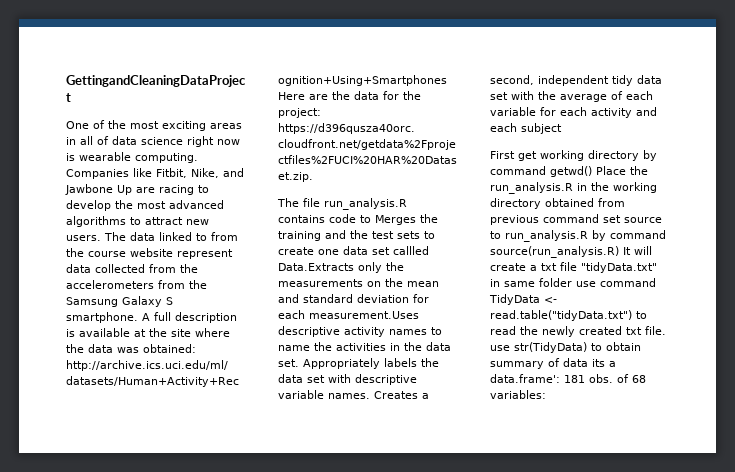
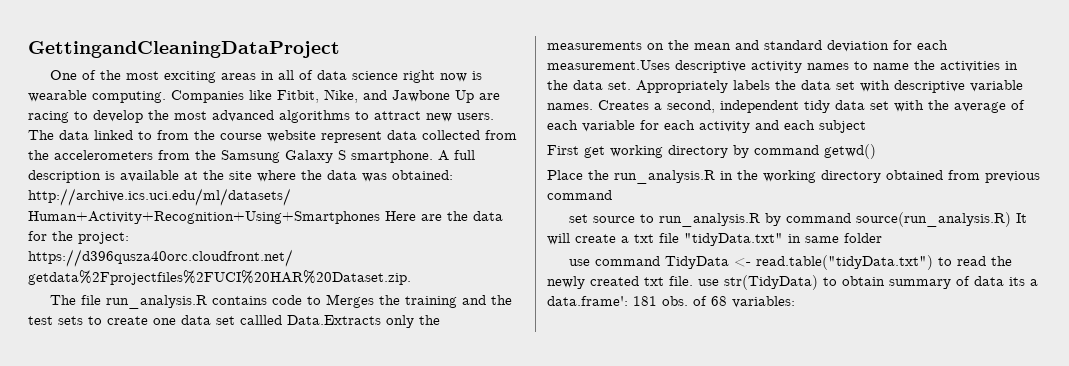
(592, 171) none -> (876, 151) //
(599, 218) none -> (612, 195) //
(572, 282) none -> (882, 238) //

